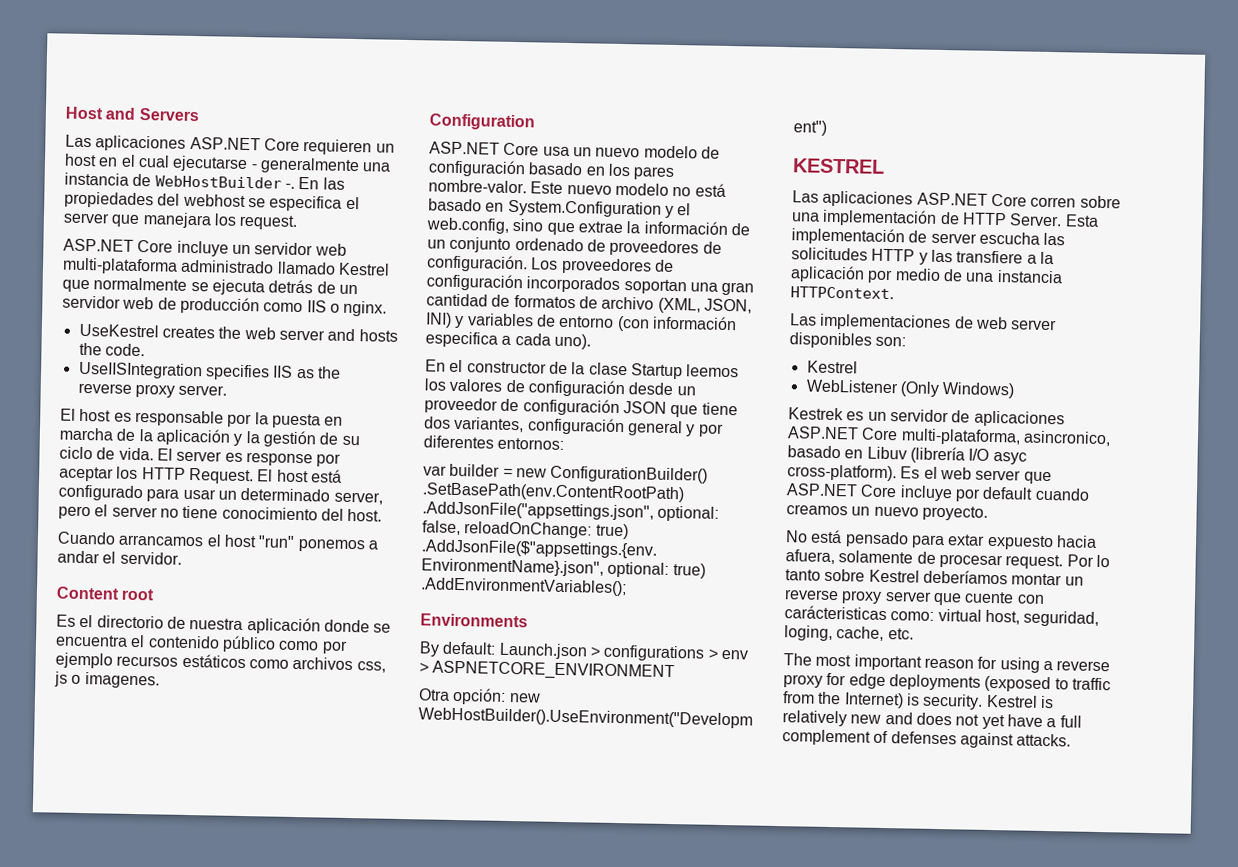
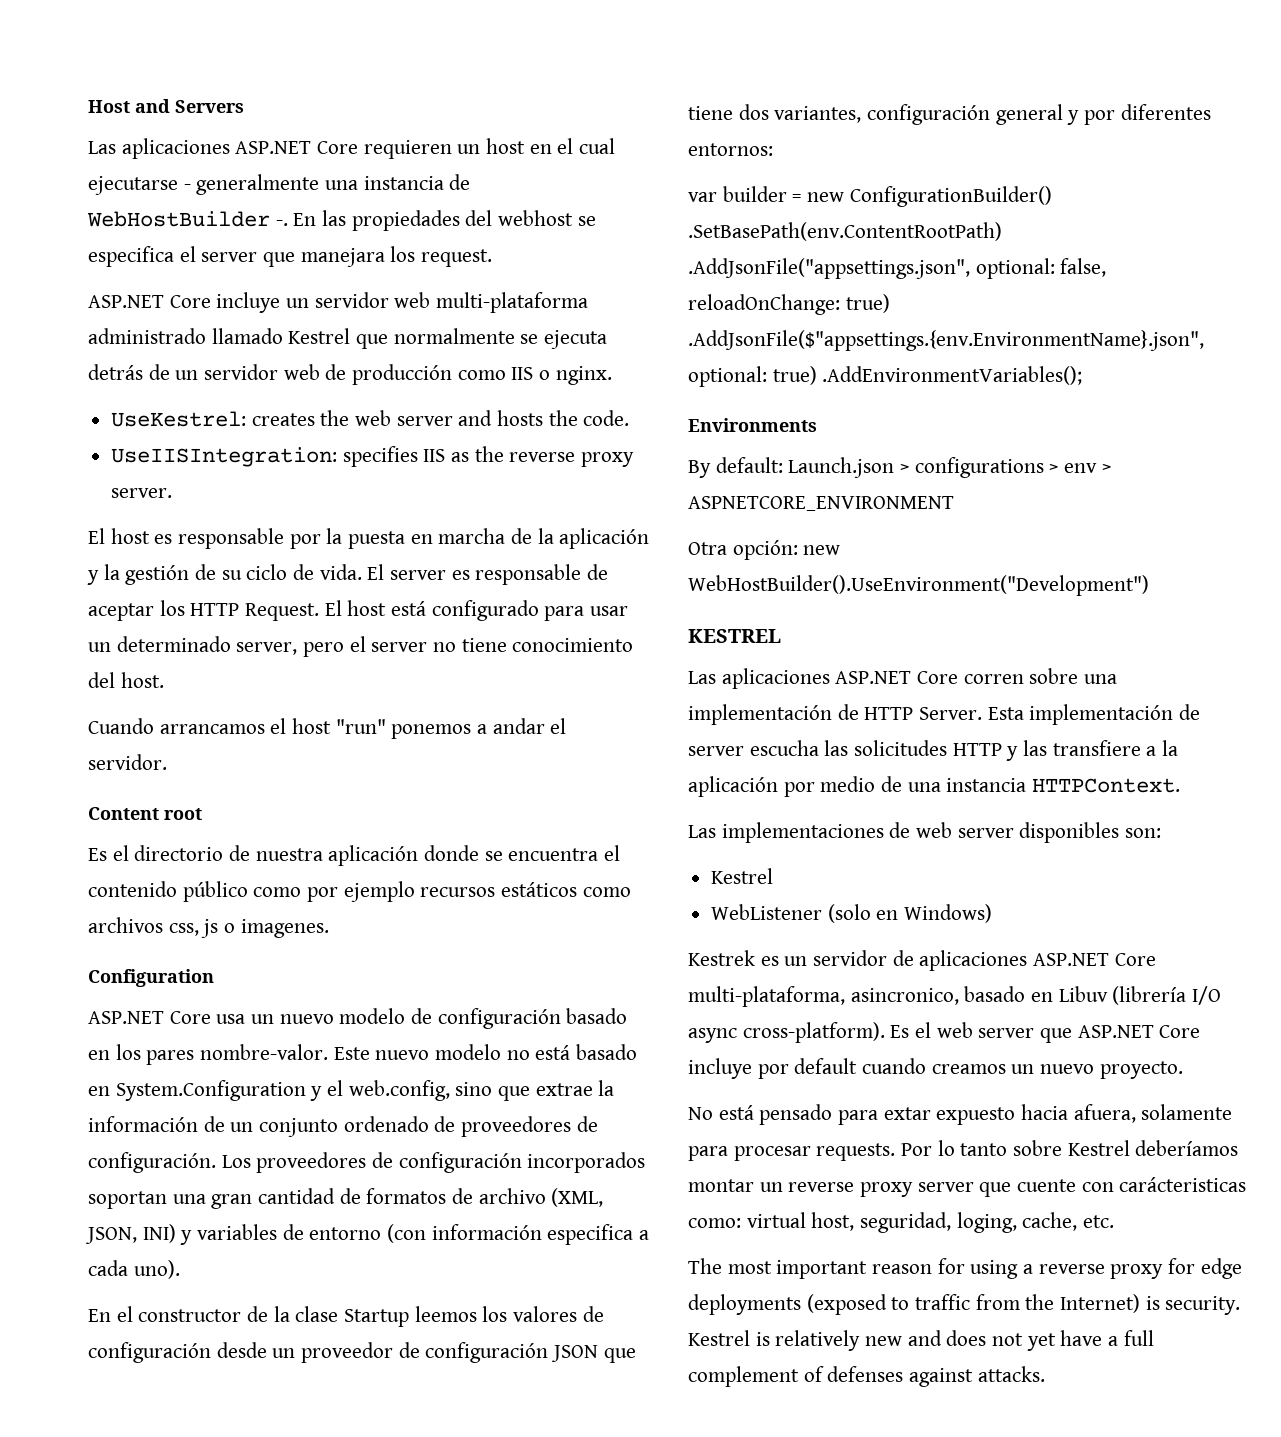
[78,323,159,338] UseKestrel -> [111,411,247,427] UseKestrel:
[77,361,203,380] UseIISIntegration -> [111,447,338,467] UseIISIntegration:
[245,452,342,467] response por -> [475,564,609,585] responsable de
[899,381,940,397] (Only -> [827,904,899,923] (solo en
[992,451,1027,465] asyc -> [688,1028,737,1043] async
[916,551,1064,570] de procesar request. -> [688,1143,896,1161] para procesar requests.

